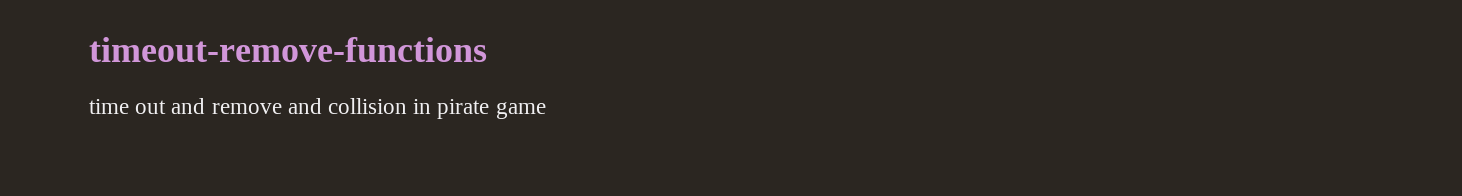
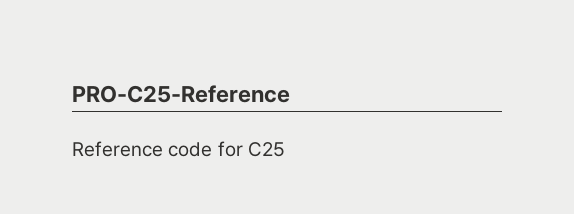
[89,37,487,62] [89,98,546,119] timeout-remove-functions // time out and remove and collision in pirate game -> [72,85,290,103] [72,141,285,157] PRO-C25-Reference // Reference code for C25

